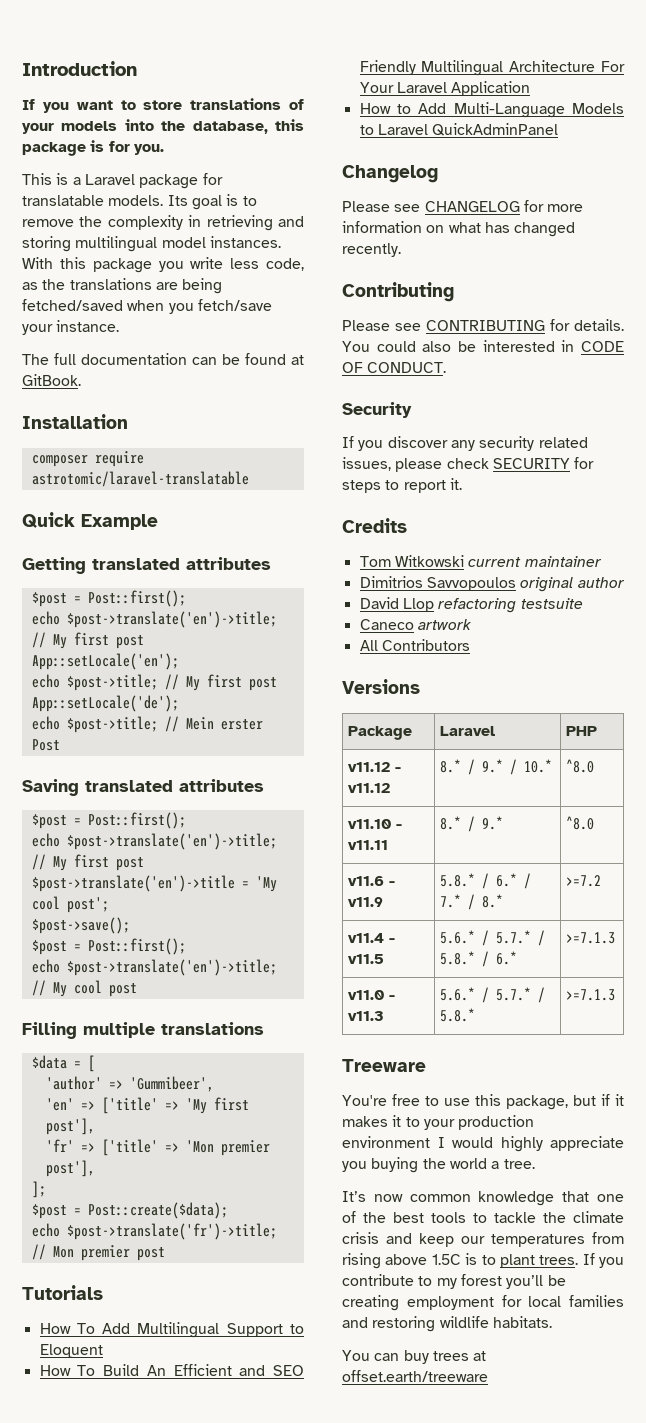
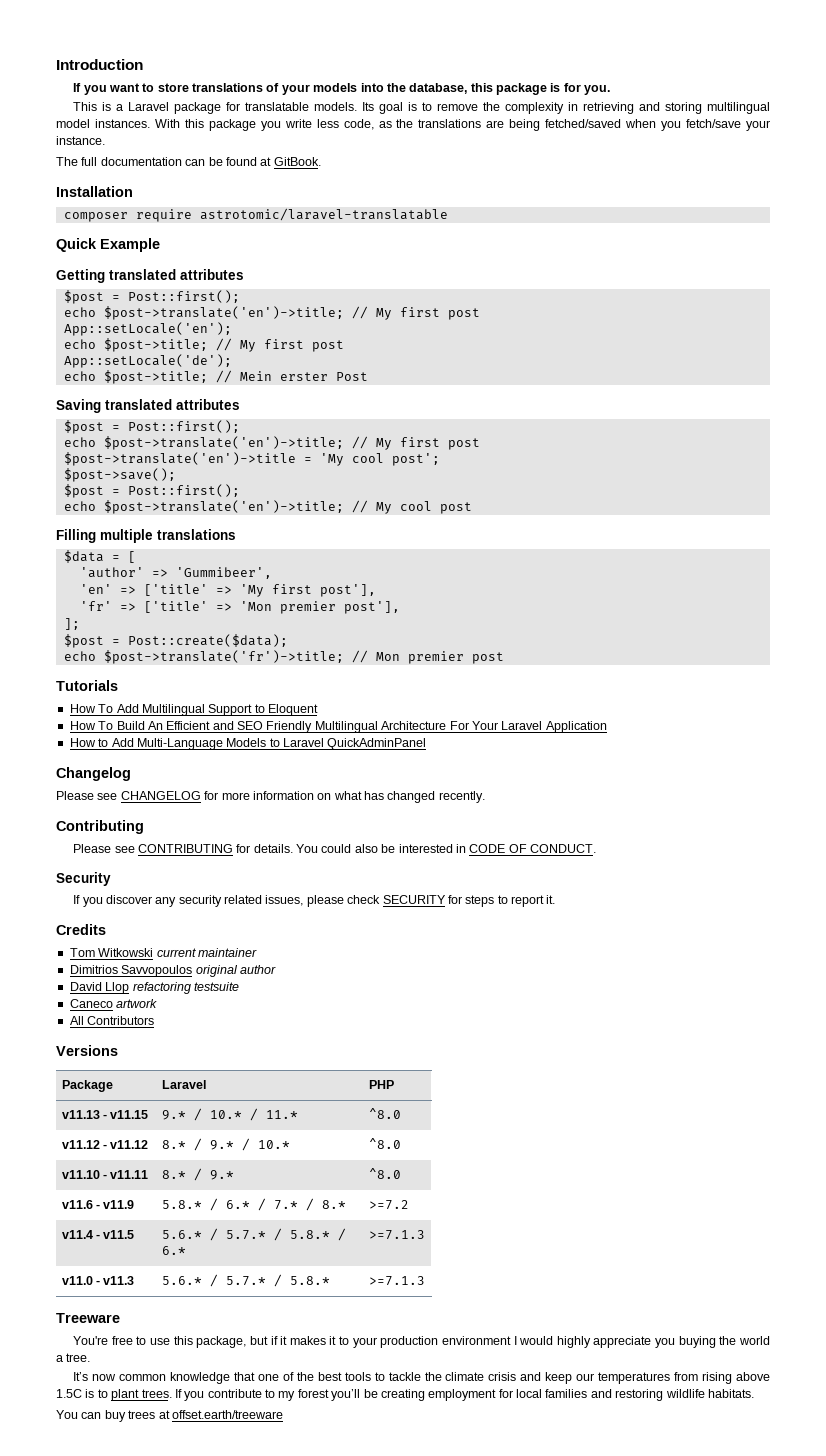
(598, 731) none -> [61,1110,149,1119] [161,1108,298,1121] [368,1108,401,1119] // v11.13 - v11.15 | 9.* / 10.* / 11.* | ^8.0

